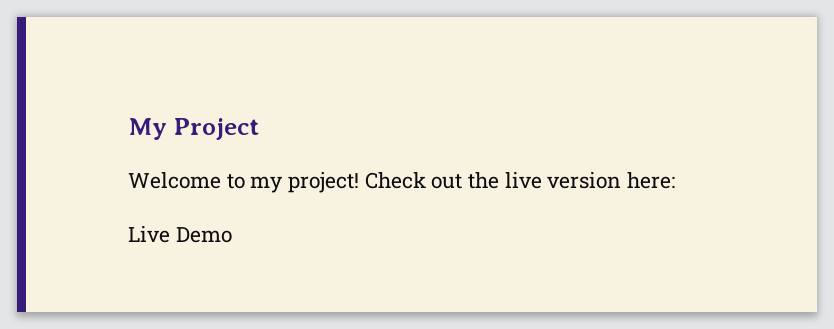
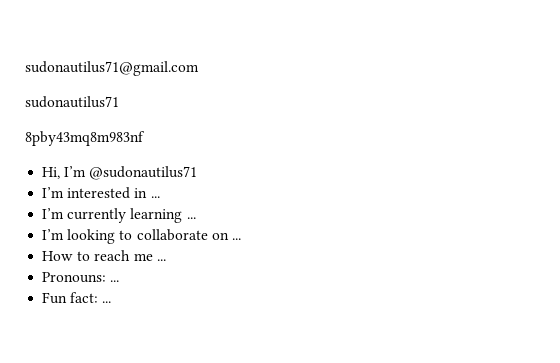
[128,118,259,140] [128,172,676,193] [128,226,232,243] My Project // Welcome to my project! Check out the live version here: // Live Demo -> [25,61,199,76] [25,96,119,108] [25,131,145,146] [42,166,198,180] [42,187,160,199] [42,208,196,223] [42,229,241,244] [42,250,166,261] [42,272,120,283] [42,292,112,304] sudonautilus71@gmail.com // sudonautilus71 // 8pby43mq8m983nf // Hi, I’m @sudonautilus71 // I’m interested in ... // I’m currently learning ... // I’m looking to collaborate on ... // How to reach me ... // Pronouns: ... // Fun fact: ...

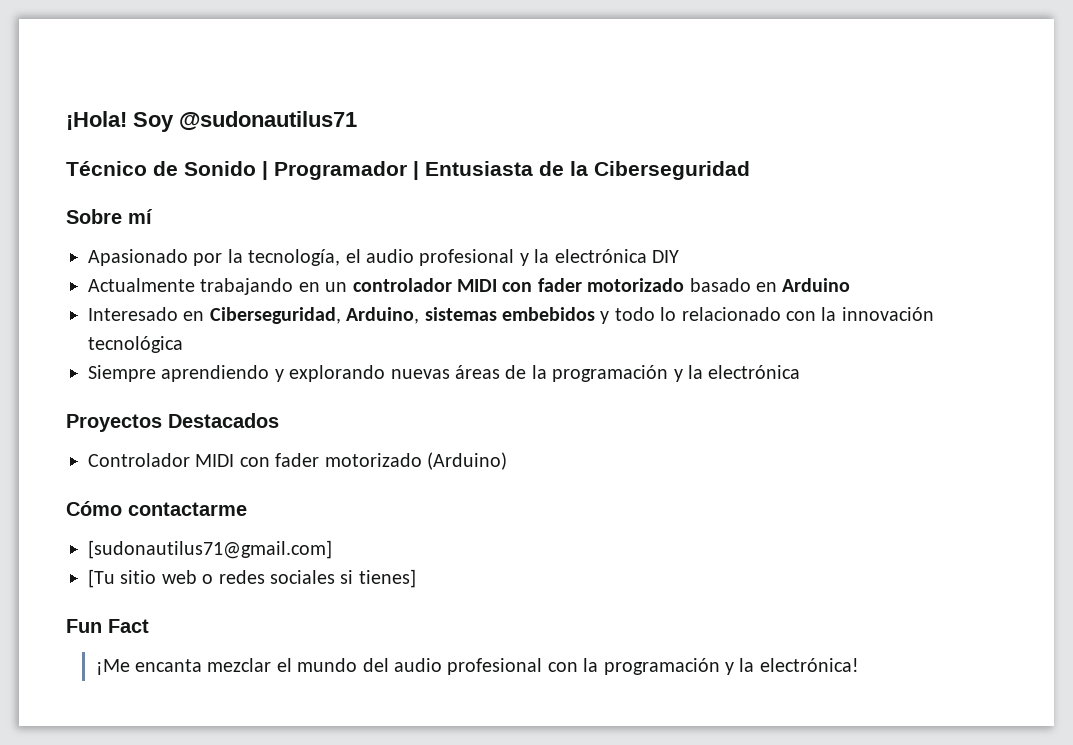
[25,61,199,76] [25,96,119,108] [25,131,145,146] [42,166,198,180] [42,187,160,199] [42,208,196,223] [42,229,241,244] [42,250,166,261] [42,272,120,283] [42,292,112,304] sudonautilus71@gmail.com // sudonautilus71 // 8pby43mq8m983nf // Hi, I’m @sudonautilus71 // I’m interested in ... // I’m currently learning ... // I’m looking to collaborate on ... // How to reach me ... // Pronouns: ... // Fun fact: ... -> [66,111,357,132] [66,161,750,180] [66,209,153,224] [88,249,679,266] [88,278,851,295] [88,307,934,324] [88,336,183,353] [88,365,801,382] [66,413,279,432] [88,452,507,470] [66,501,247,516] [88,540,332,559] [88,569,416,588] [66,619,149,633] [95,658,859,675] ¡Hola! Soy @sudonautilus71 // Técnico de Sonido | Programador | Entusiasta de la Ciberseguridad // Sobre mí // Apasionado por la tecnología, el audio profesional y la electrónica DIY // Actualmente trabajando en un controlador MIDI con fader motorizado basado en Arduino // Interesado en Ciberseguridad, Arduino, sistemas embebidos y todo lo relacionado con la innovación tecnológica // Siempre aprendiendo y explorando nuevas áreas de la programación y la electrónica // Proyectos Destacados // Controlador MIDI con fader motorizado (Arduino) // Cómo contactarme // [sudonautilus71@gmail.com] // [Tu sitio web o redes sociales si tienes] // Fun Fact // ¡Me encanta mezclar el mundo del audio profesional con la programación y la electrónica!

